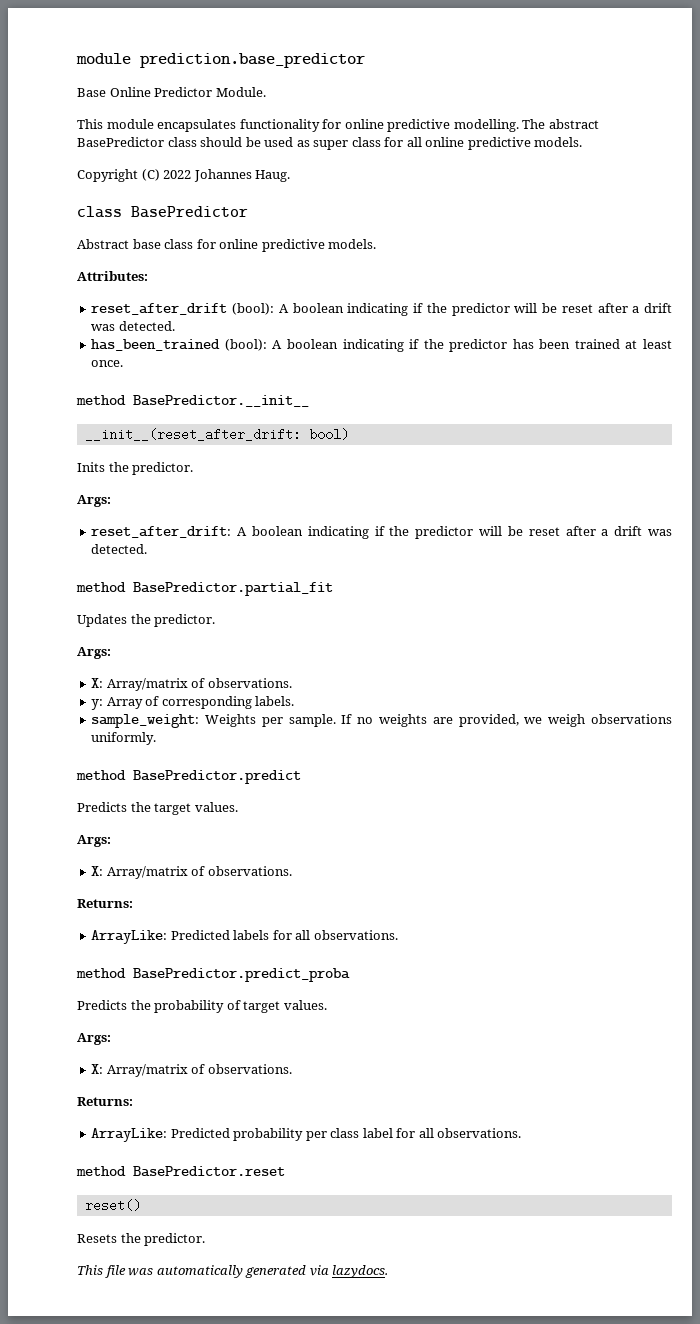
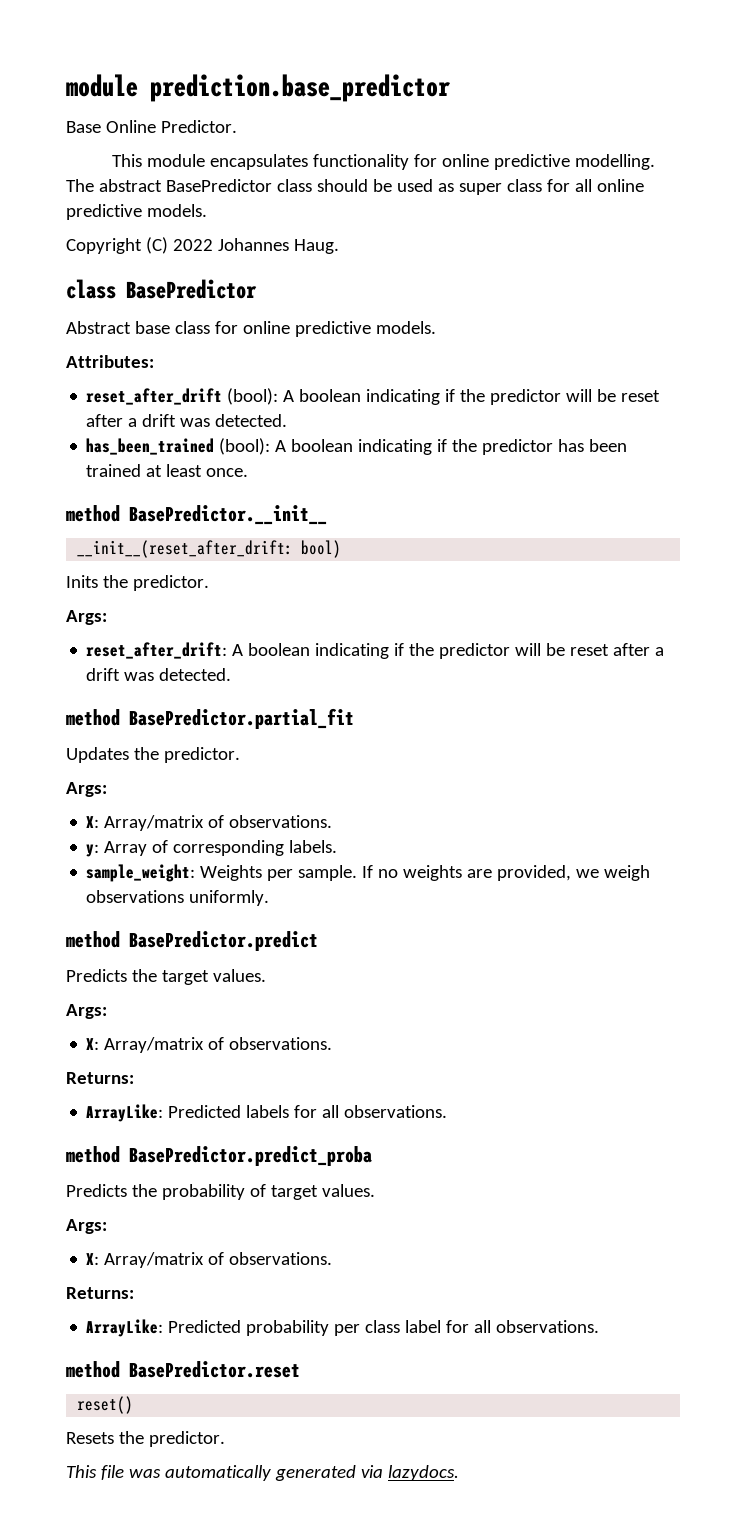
[154,87,266,97] Predictor Module. -> [160,120,237,133] Predictor.

